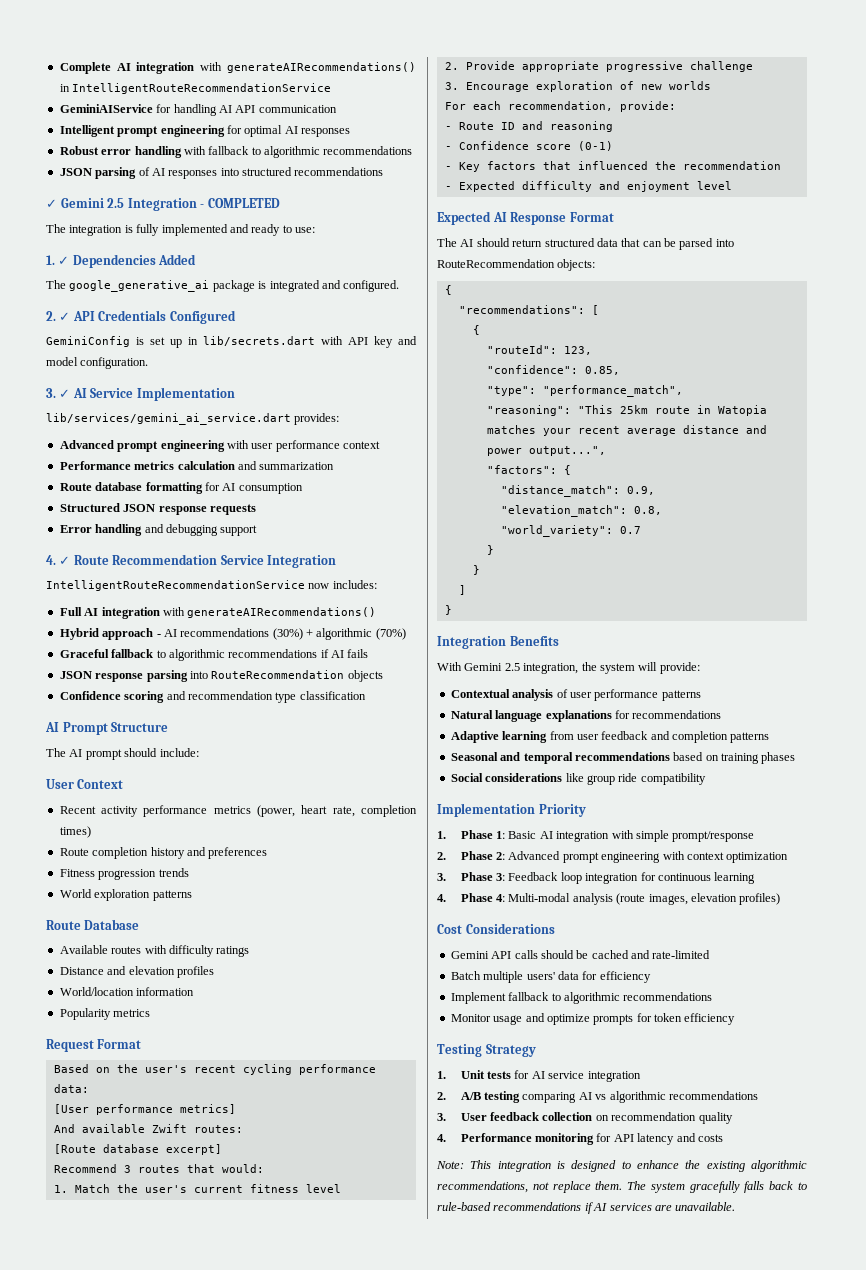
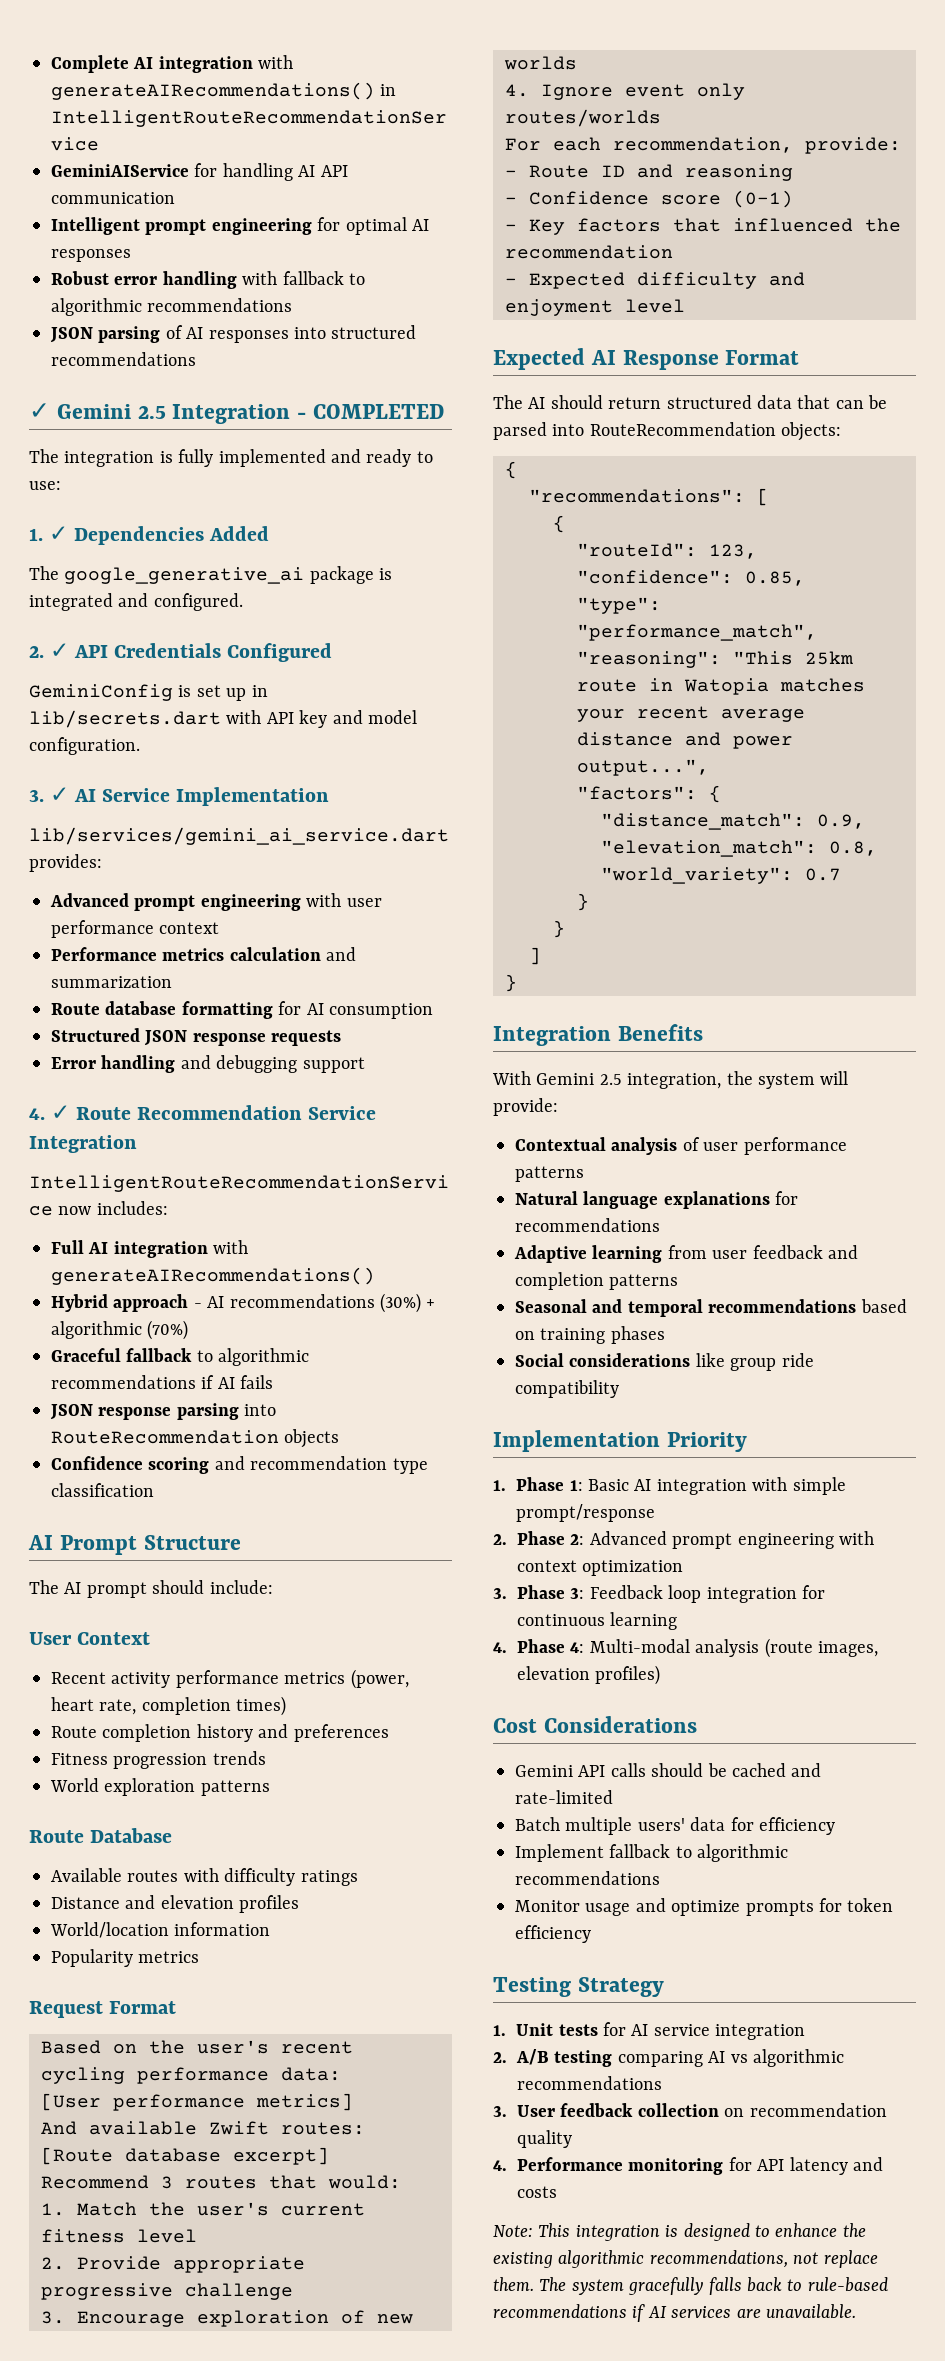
(711, 85) none -> [505,83,745,100] [505,109,661,127] // 4. Ignore event only routes/worlds

